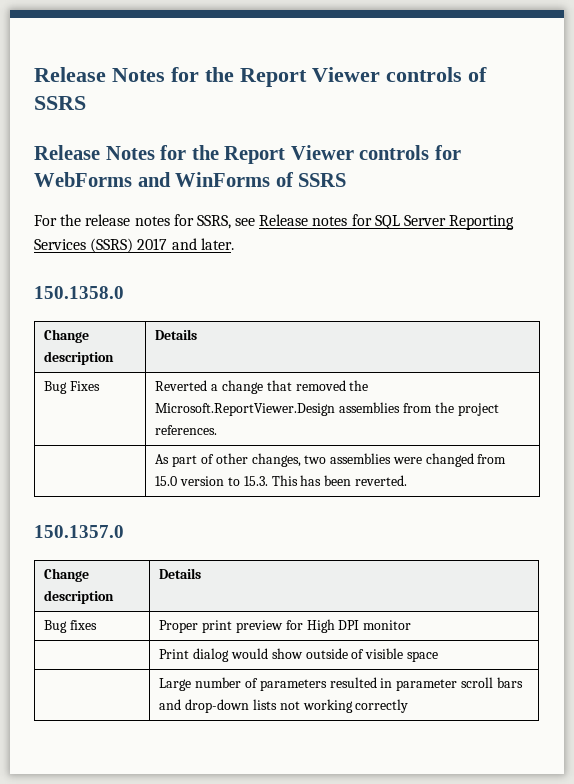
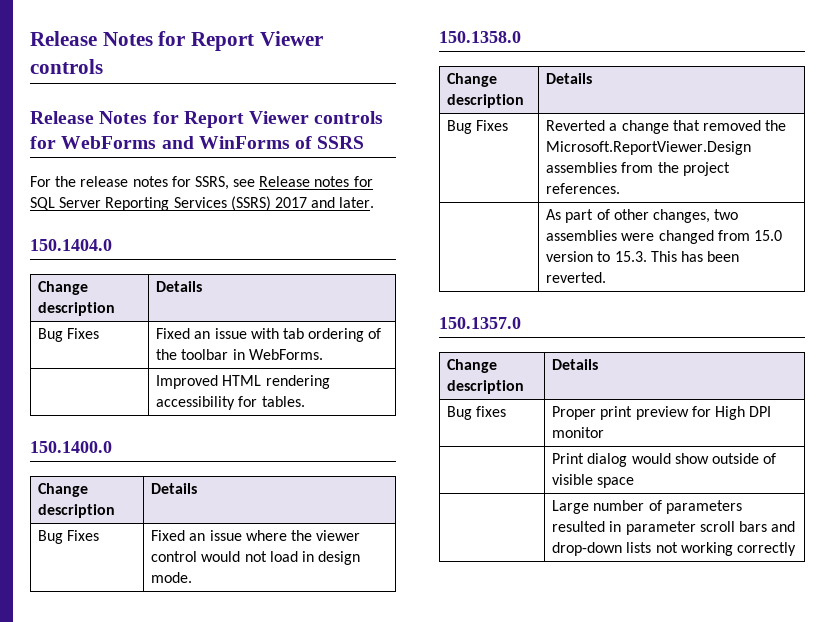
[34,67,487,87] [34,96,86,110] [34,145,219,160] Release Notes for the Report Viewer controls of SSRS // Release Notes for the -> [30,31,323,51] [30,59,103,74] [30,111,179,124] Release Notes for Report Viewer controls // Release Notes for
(234, 244) none -> [30,239,112,251] [38,281,89,295] [38,302,116,316] [156,281,203,292] [38,328,100,342] [156,328,382,342] [156,349,323,360] [156,375,330,389] [156,396,305,410] [30,441,112,453] [38,483,89,497] [38,504,116,518] [151,483,198,494] [38,530,100,544] [151,530,361,541] [151,551,361,565] [151,572,193,583] // 150.1404.0 // Change description | Details // Bug Fixes | Fixed an issue with tab ordering of the toolbar in WebForms. // | Improved HTML rendering accessibility for tables. // 150.1400.0 // Change description | Details // Bug Fixes | Fixed an issue where the viewer control would not load in design mode.

